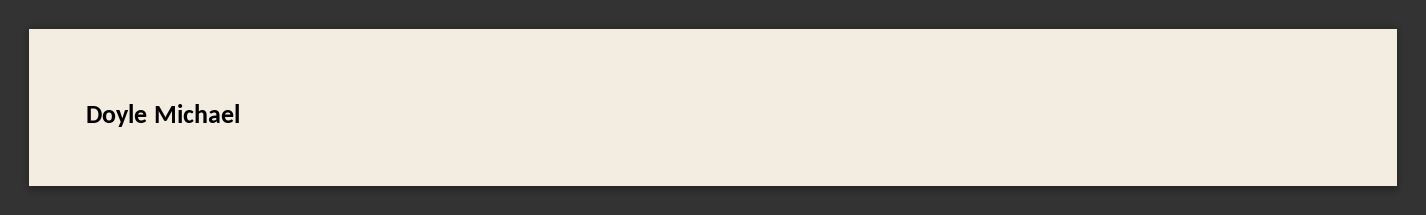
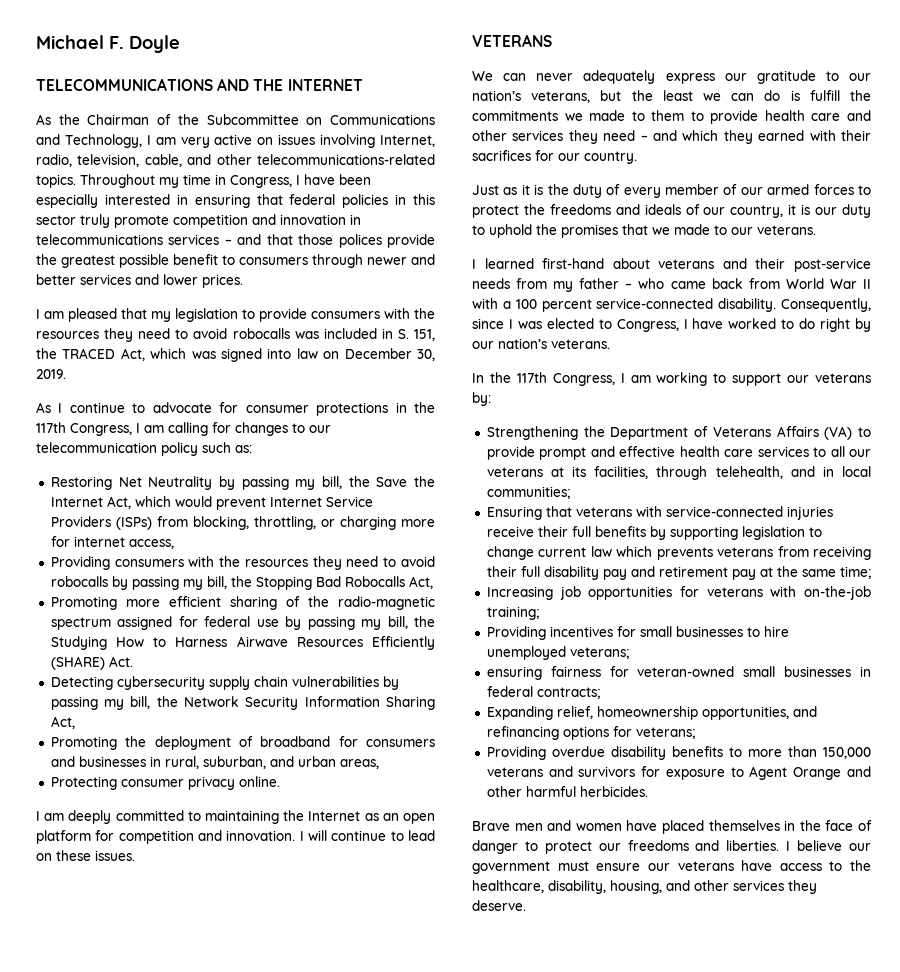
(86, 115) none -> [36,35,124,49] Michael F.
[154,104,241,123] Michael -> [36,78,363,91] [36,114,435,125] [36,134,435,148] [36,154,435,167] [36,174,371,188] [36,194,435,208] [36,214,361,228] [36,234,435,248] [36,254,435,268] [36,274,243,288] [36,308,435,322] [36,328,436,342] [36,348,435,362] [36,369,66,379] [36,402,436,416] [36,422,331,436] [36,442,252,456] [50,476,435,490] [50,496,373,510] [50,516,435,530] [50,536,174,549] [50,556,436,570] [50,576,433,590] [50,596,435,610] [50,616,435,630] [50,636,435,650] [50,656,133,670] [50,676,399,690] [50,696,435,710] [50,716,75,729] [50,736,435,750] [50,756,379,769] [50,776,280,790] [36,810,435,824] [36,830,435,844] [36,850,135,861] [472,34,552,47] [472,70,871,84] [472,90,871,103] [472,110,871,124] [472,130,871,144] [472,150,637,164] [472,184,871,198] [472,204,872,218] [472,224,816,238] [472,258,871,272] [472,278,871,292] [472,298,871,312] [472,318,871,332] [472,338,610,349] [472,372,871,386] [472,392,491,406] [486,426,871,440] [486,446,871,460] [486,466,871,480] [486,486,570,499] [486,506,833,520] [486,526,822,540] [486,546,871,560] [486,566,871,580] [486,586,871,600] [486,606,539,620] [486,626,789,640] [486,646,629,660] [486,666,871,680] [486,686,600,699] [486,706,817,720] [486,726,695,740] [486,746,871,760] [486,766,871,780] [486,786,648,797] [472,820,872,834] [472,840,871,854] [472,860,871,874] [472,880,817,894] [472,900,526,911] // TELECOMMUNICATIONS AND THE INTERNET // As the Chairman of the Subcommittee on Communications and Technology, I am very active on issues involving Internet, radio, television, cable, and other telecommunications-related topics. Throughout my time in Congress, I have been especially interested in ensuring that federal policies in this sector truly promote competition and innovation in telecommunications services – and that those polices provide the greatest possible benefit to consumers through newer and better services and lower prices. // I am pleased that my legislation to provide consumers with the resources they need to avoid robocalls was included in S. 151, the TRACED Act, which was signed into law on December 30, 2019. // As I continue to advocate for consumer protections in the 117th Congress, I am calling for changes to our telecommunication policy such as: // Restoring Net Neutrality by passing my bill, the Save the Internet Act, which would prevent Internet Service Providers (ISPs) from blocking, throttling, or charging more for internet access, // Providing consumers with the resources they need to avoid robocalls by passing my bill, the Stopping Bad Robocalls Act, // Promoting more efficient sharing of the radio-magnetic spectrum assigned for federal use by passing my bill, the Studying How to Harness Airwave Resources Efficiently (SHARE) Act. // Detecting cybersecurity supply chain vulnerabilities by passing my bill, the Network Security Information Sharing Act, // Promoting the deployment of broadband for consumers and businesses in rural, suburban, and urban areas, // Protecting consumer privacy online. // I am deeply committed to maintaining the Internet as an open platform for competition and innovation. I will continue to lead on these issues. // VETERANS // We can never adequately express our gratitude to our nation’s veterans, but the least we can do is fulfill the commitments we made to them to provide health care and other services they need – and which they earned with their sacrifices for our country. // Just as it is the duty of every member of our armed forces to protect the freedoms and ideals of our country, it is our duty to uphold the promises that we made to our veterans. // I learned first-hand about veterans and their post-service needs from my father – who came back from World War II with a 100 percent service-connected disability. Consequently, since I was elected to Congress, I have worked to do right by our nation’s veterans. // In the 117th Congress, I am working to support our veterans by: // Strengthening the Department of Veterans Affairs (VA) to provide prompt and effective health care services to all our veterans at its facilities, through telehealth, and in local communities; // Ensuring that veterans with service-connected injuries receive their full benefits by supporting legislation to change current law which prevents veterans from receiving their full disability pay and retirement pay at the same time; // Increasing job opportunities for veterans with on-the-job training; // Providing incentives for small businesses to hire unemployed veterans; // ensuring fairness for veteran-owned small businesses in federal contracts; // Expanding relief, homeownership opportunities, and refinancing options for veterans; // Providing overdue disability benefits to more than 150,000 veterans and survivors for exposure to Agent Orange and other harmful herbicides. // Brave men and women have placed themselves in the face of danger to protect our freedoms and liberties. I believe our government must ensure our veterans have access to the healthcare, disability, housing, and other services they deserve.

